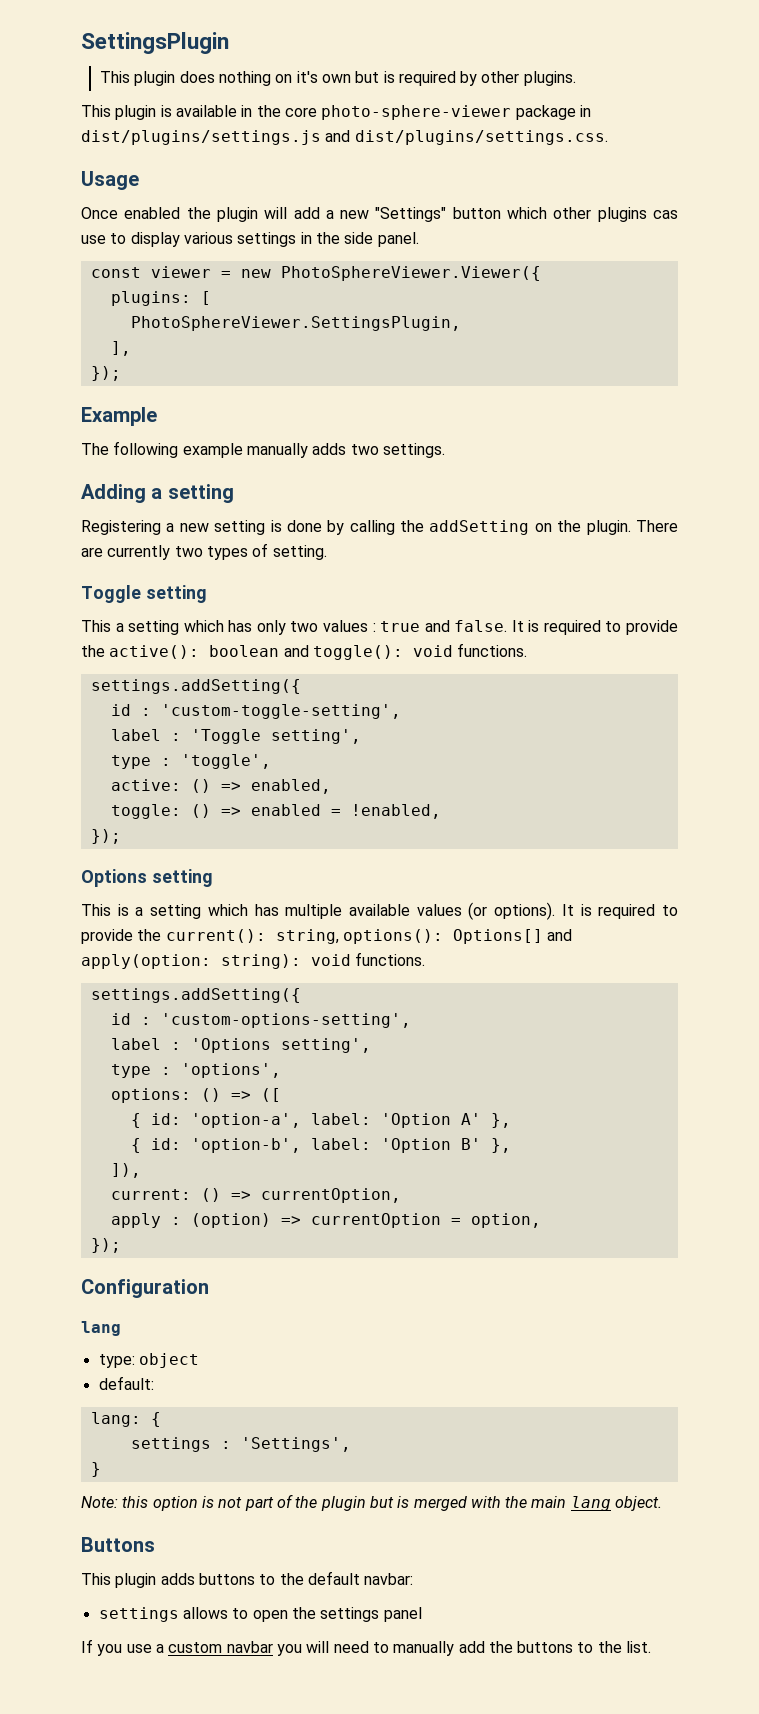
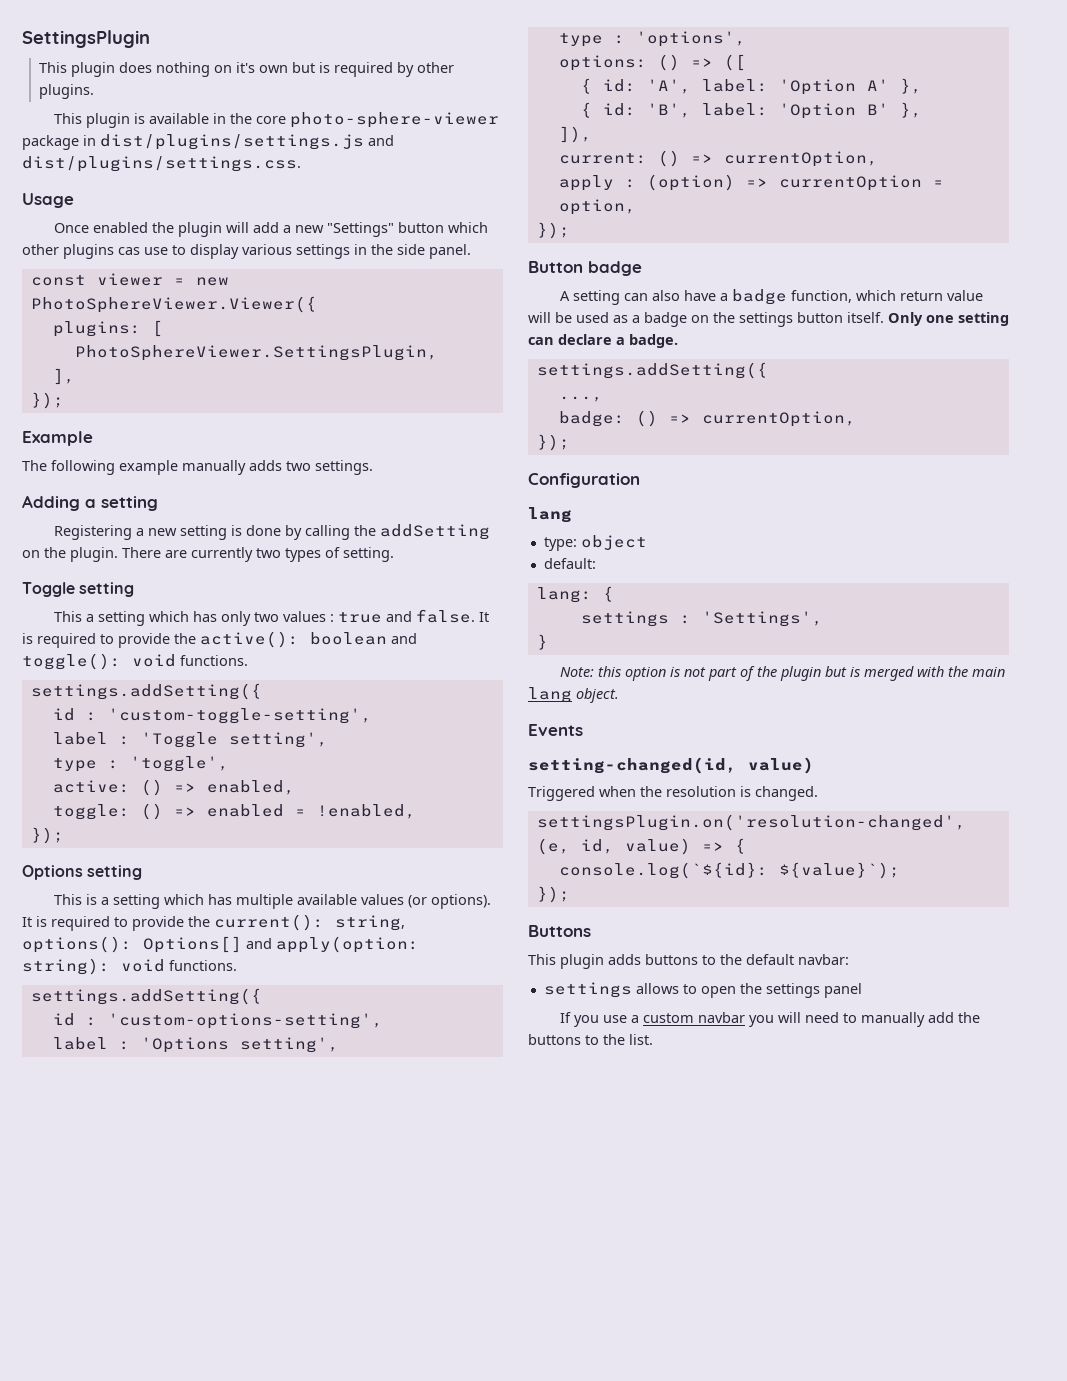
[190,1113,301,1128] 'option-a', -> [646,79,691,94] 'A',
[190,1138,301,1153] 'option-b', -> [646,103,691,118] 'B',
(121, 1245) none -> [528,261,642,276] [560,289,984,305] [528,312,1009,327] [528,334,678,348] [536,362,768,379] [558,396,603,402] [558,410,856,427] [536,434,570,451] // Button badge // A setting can also have a badge function, which return value will be used as a badge on the settings button itself. Only one setting can declare a badge. // settings.addSetting({ // ..., // badge: () => currentOption, // });
(663, 1503) none -> [528,724,583,736] [528,757,814,774] [528,786,818,801] [536,814,966,831] [536,838,746,855] [558,862,900,879] [536,886,570,903] // Events // setting-changed(id, value) // Triggered when the resolution is changed. // settingsPlugin.on('resolution-changed', (e, id, value) => { // console.log(`${id}: ${value}`); // });

